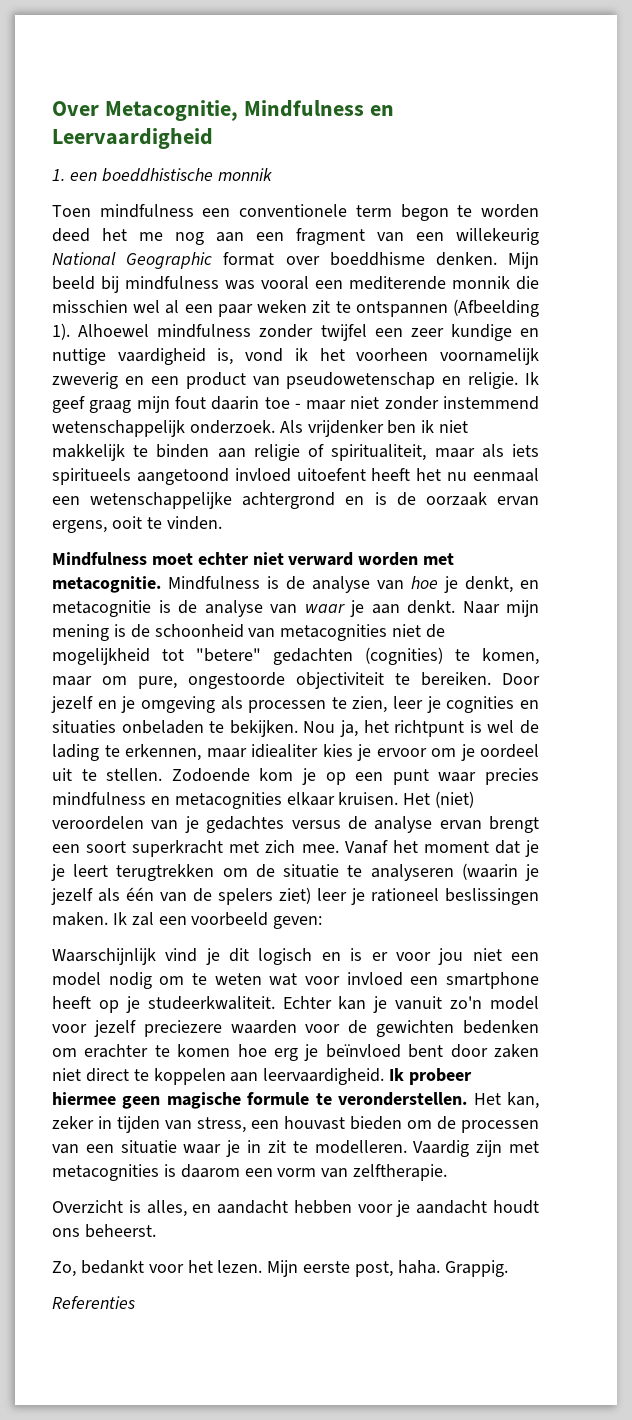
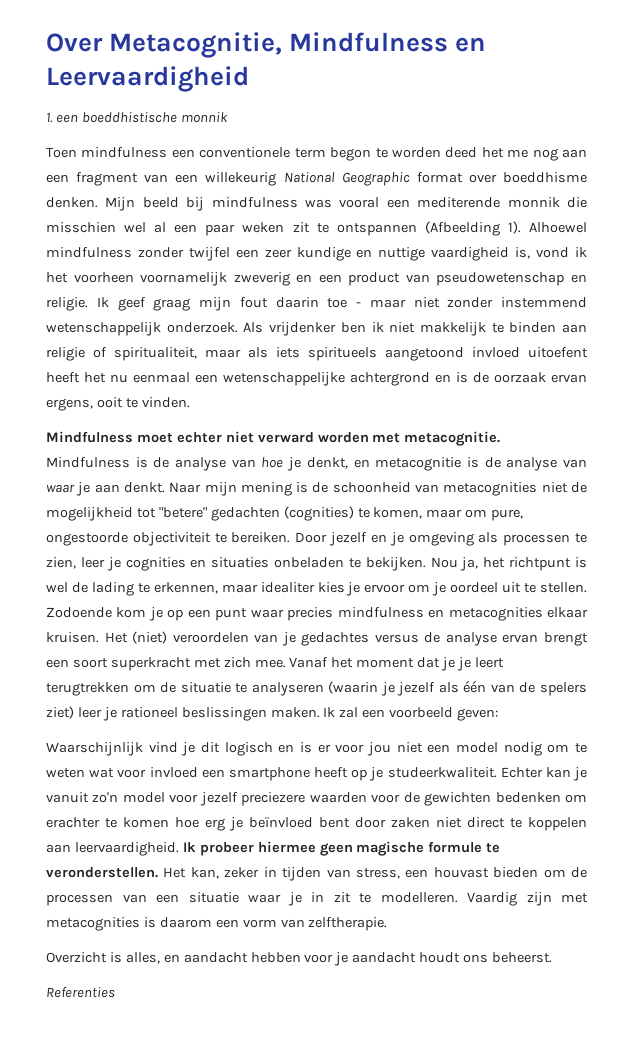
[251,744,318,758] idiealiter -> [260,582,315,593] idealiter
[52,1260,508,1277] // Zo, bedankt voor het lezen. Mijn eerste post, haha. Grappig. -> (553, 957) none

